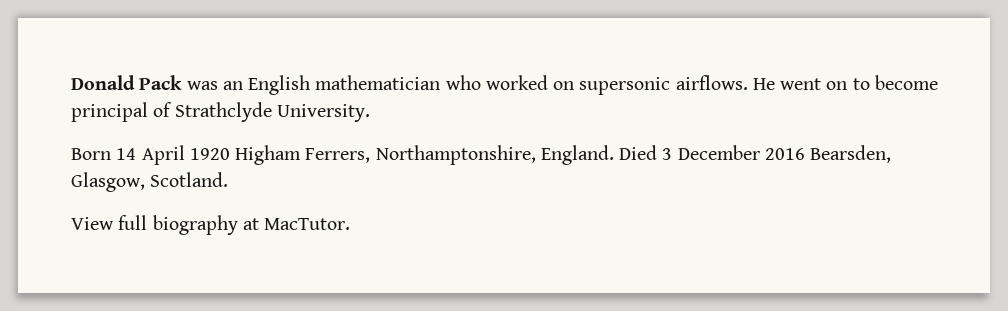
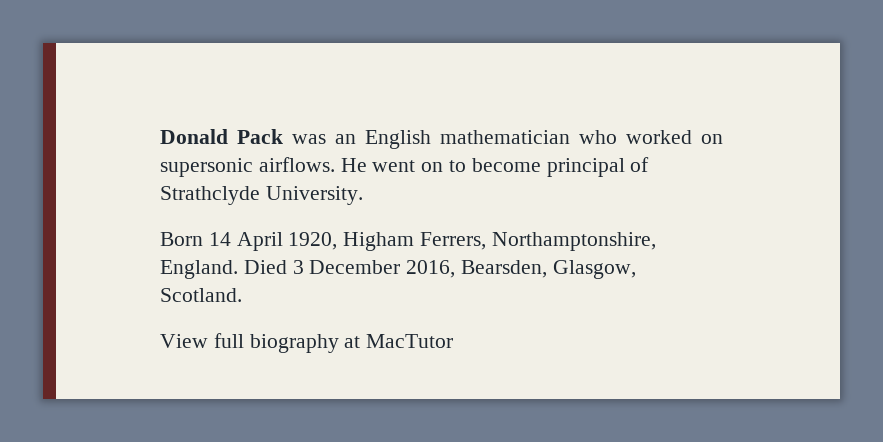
[189,148,230,160] 1920 -> [288,232,338,250] 1920,
[764,148,805,160] 2016 -> [406,260,456,278] 2016,
[264,218,351,230] MacTutor. -> [366,334,454,348] MacTutor

